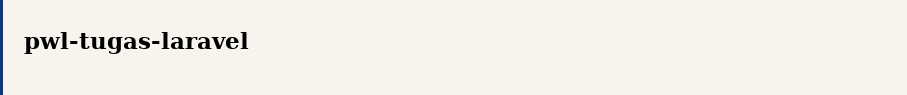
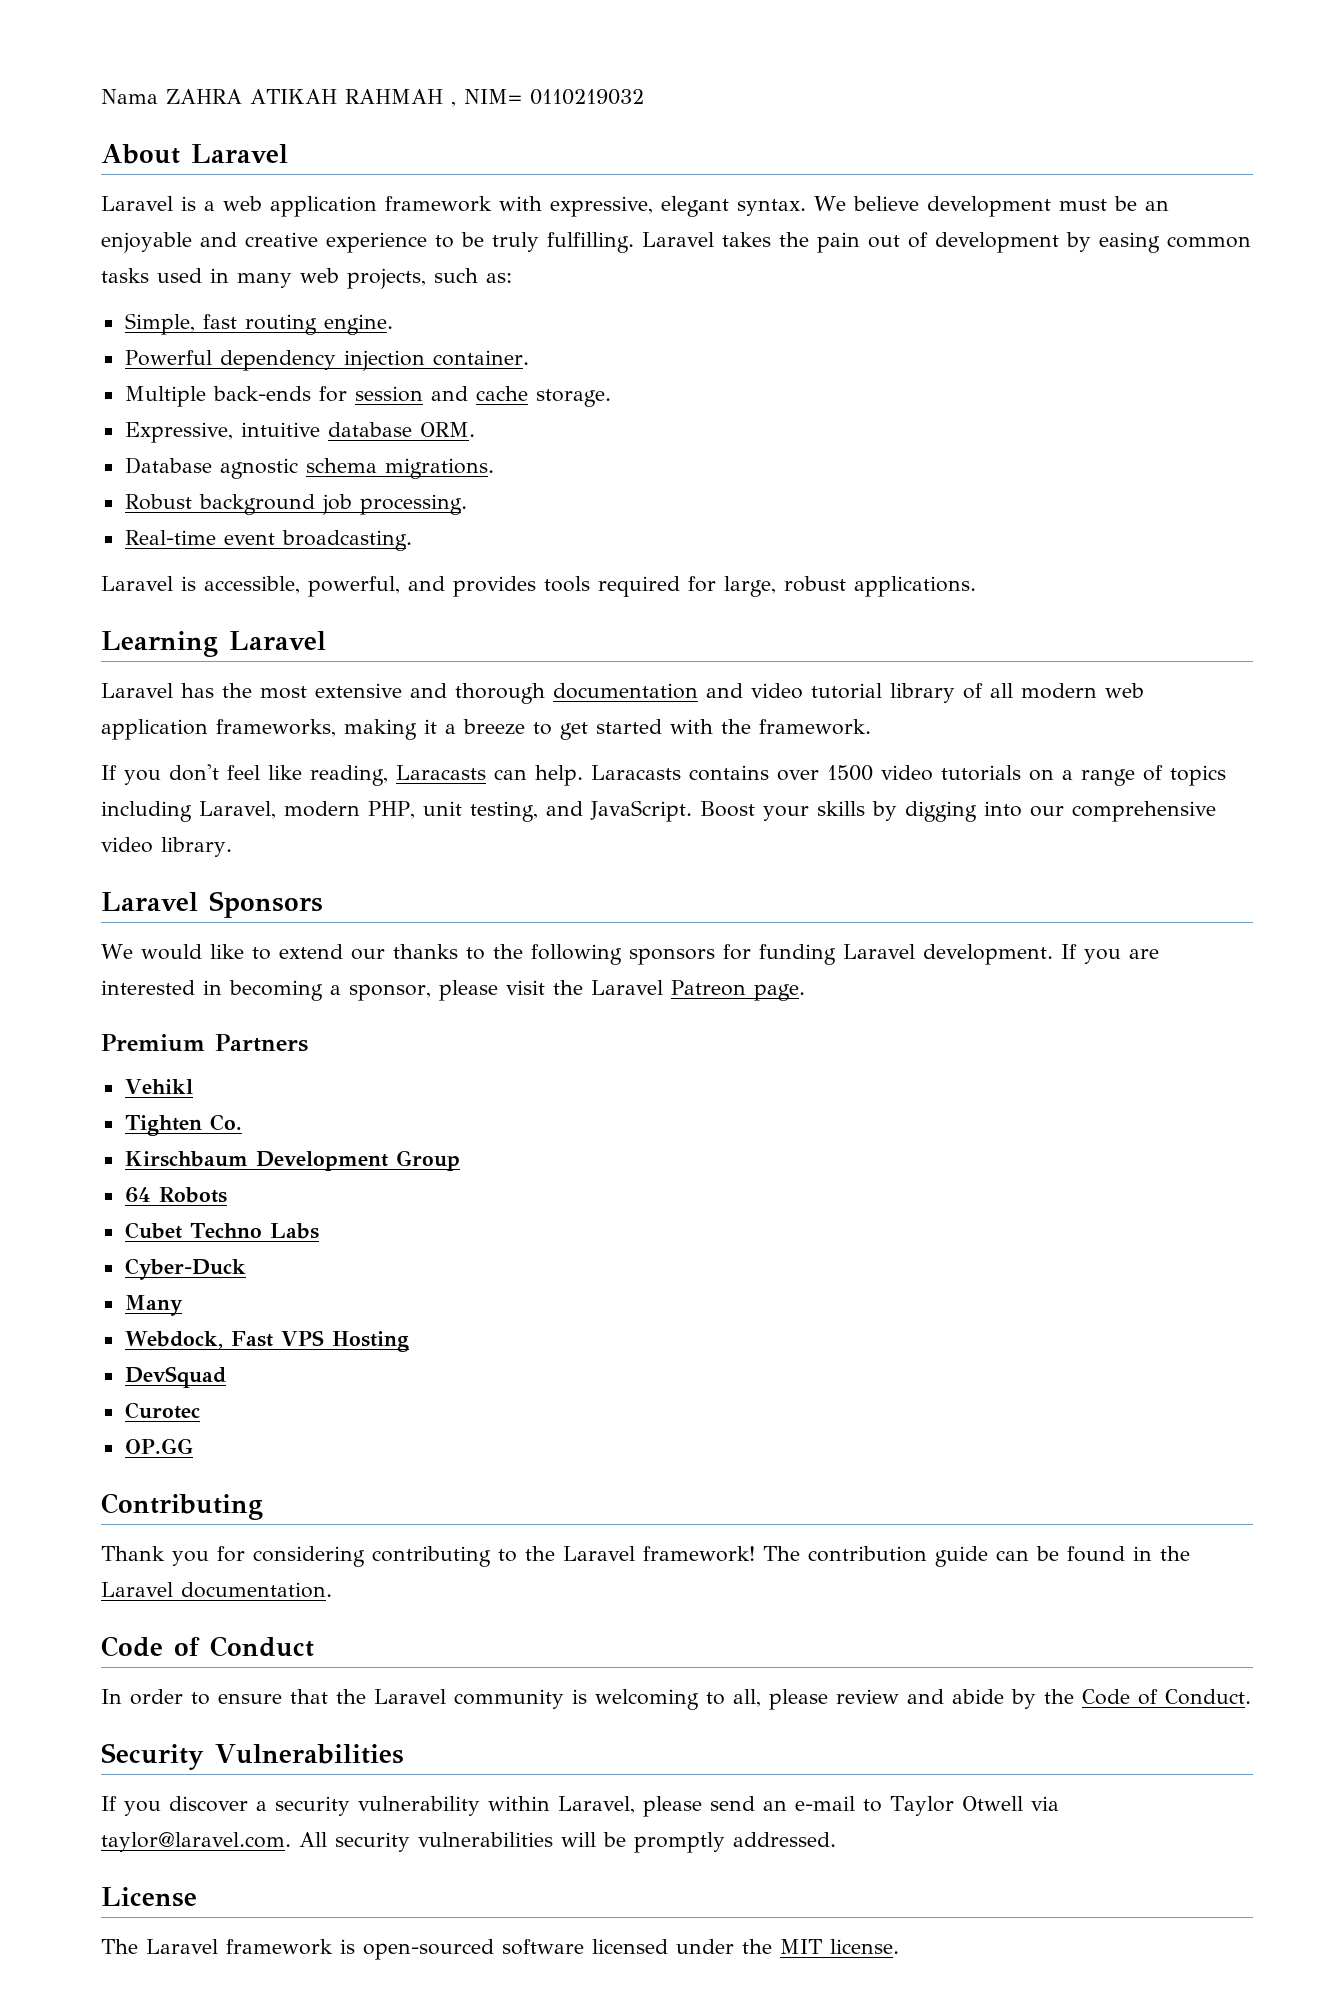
[24,32,249,54] pwl-tugas-laravel -> [101,89,644,107] [101,144,288,164] [101,196,1169,217] [101,232,1251,253] [101,268,512,289] [124,313,393,335] [124,350,529,371] [124,386,611,407] [124,422,475,443] [124,457,494,479] [124,494,467,515] [124,530,412,551] [101,576,976,597] [101,631,326,657] [101,683,1144,704] [101,719,871,740] [101,764,1226,786] [101,800,1216,822] [101,837,232,857] [101,891,323,918] [101,944,1159,965] [101,980,805,1001] [101,1034,308,1052] [124,1079,193,1094] [124,1114,242,1136] [124,1150,460,1171] [124,1187,227,1203] [124,1222,319,1239] [124,1258,246,1280] [124,1295,183,1316] [124,1330,409,1352] [124,1366,226,1388] [124,1402,200,1419] [124,1438,193,1454] [101,1493,263,1520] [101,1546,1190,1567] [101,1582,332,1598] [101,1636,314,1657] [101,1689,1251,1710] [101,1743,404,1770] [101,1796,1059,1817] [101,1832,836,1853] [101,1887,197,1907] [101,1939,899,1960] Nama ZAHRA ATIKAH RAHMAH , NIM= 0110219032 // About Laravel // Laravel is a web application framework with expressive, elegant syntax. We believe development must be an enjoyable and creative experience to be truly fulfilling. Laravel takes the pain out of development by easing common tasks used in many web projects, such as: // Simple, fast routing engine. // Powerful dependency injection container. // Multiple back-ends for session and cache storage. // Expressive, intuitive database ORM. // Database agnostic schema migrations. // Robust background job processing. // Real-time event broadcasting. // Laravel is accessible, powerful, and provides tools required for large, robust applications. // Learning Laravel // Laravel has the most extensive and thorough documentation and video tutorial library of all modern web application frameworks, making it a breeze to get started with the framework. // If you don't feel like reading, Laracasts can help. Laracasts contains over 1500 video tutorials on a range of topics including Laravel, modern PHP, unit testing, and JavaScript. Boost your skills by digging into our comprehensive video library. // Laravel Sponsors // We would like to extend our thanks to the following sponsors for funding Laravel development. If you are interested in becoming a sponsor, please visit the Laravel Patreon page. // Premium Partners // Vehikl // Tighten Co. // Kirschbaum Development Group // 64 Robots // Cubet Techno Labs // Cyber-Duck // Many // Webdock, Fast VPS Hosting // DevSquad // Curotec // OP.GG // Contributing // Thank you for considering contributing to the Laravel framework! The contribution guide can be found in the Laravel documentation. // Code of Conduct // In order to ensure that the Laravel community is welcoming to all, please review and abide by the Code of Conduct. // Security Vulnerabilities // If you discover a security vulnerability within Laravel, please send an e-mail to Taylor Otwell via taylor@laravel.com. All security vulnerabilities will be promptly addressed. // License // The Laravel framework is open-sourced software licensed under the MIT license.

